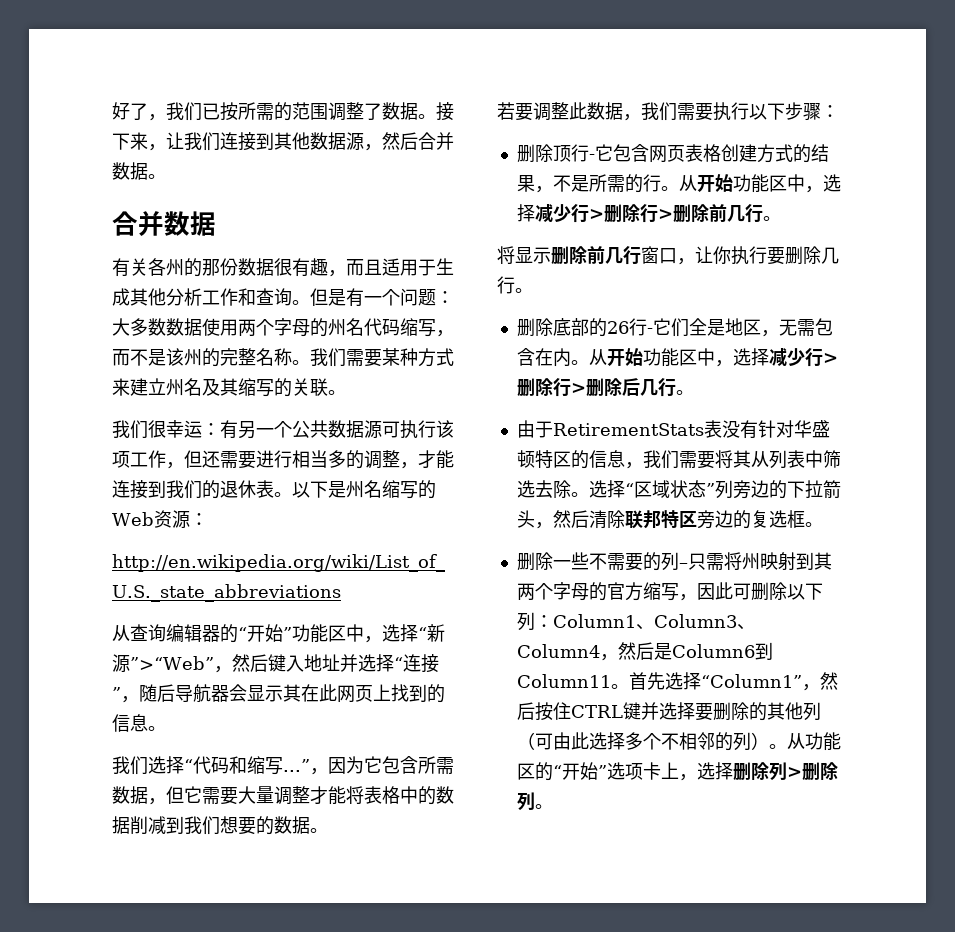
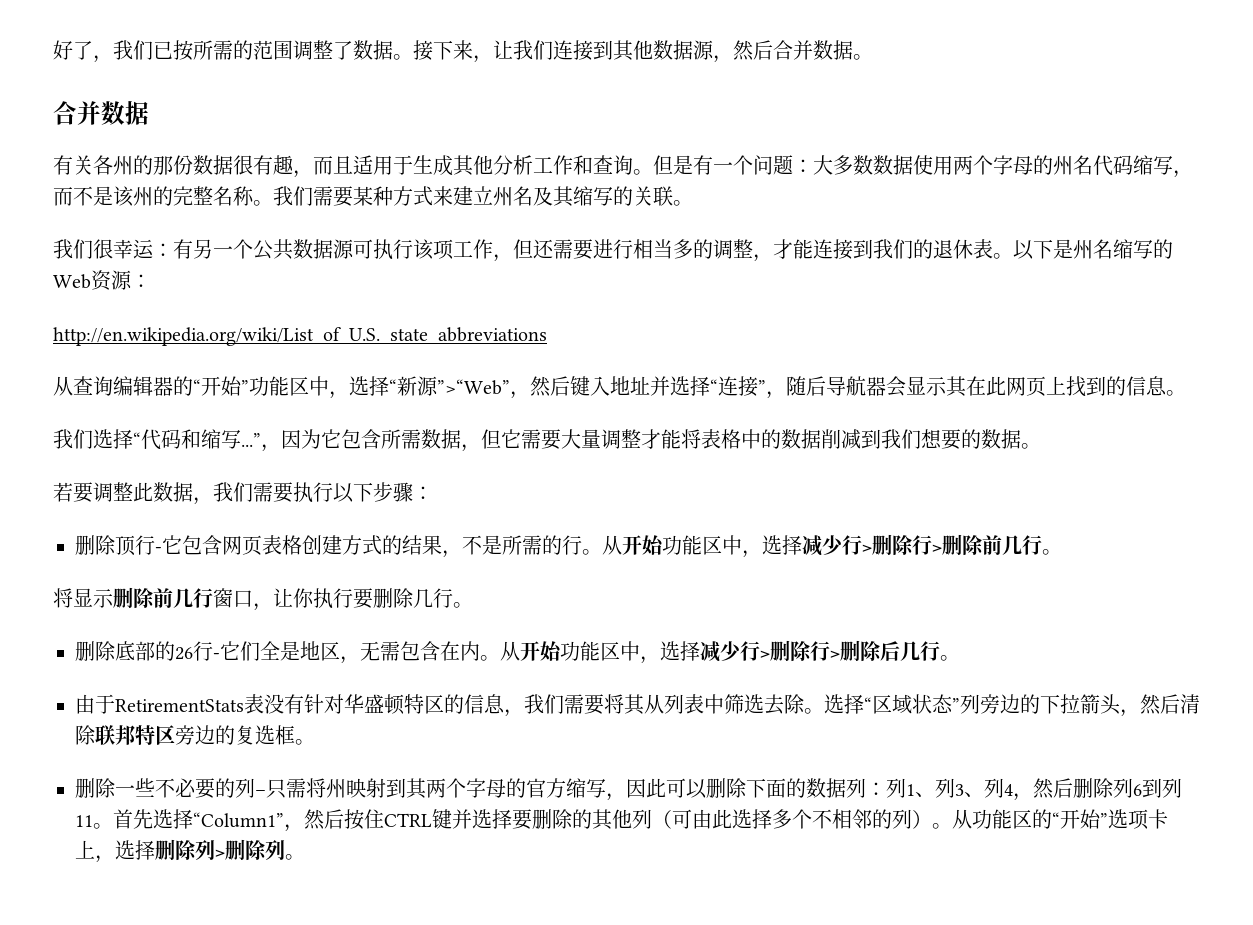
[606,553,625,570] 需 -> [175,778,196,797] 必
[750,582,823,601] [516,612,755,631] [516,642,773,661] [516,674,611,688] 删除以下列：Column1、Column3、Column4，然后是Column6到Column11 -> [686,778,1182,801] [75,815,93,827] 以删除下面的数据列：列1、列3、列4，然后删除列6到列11

